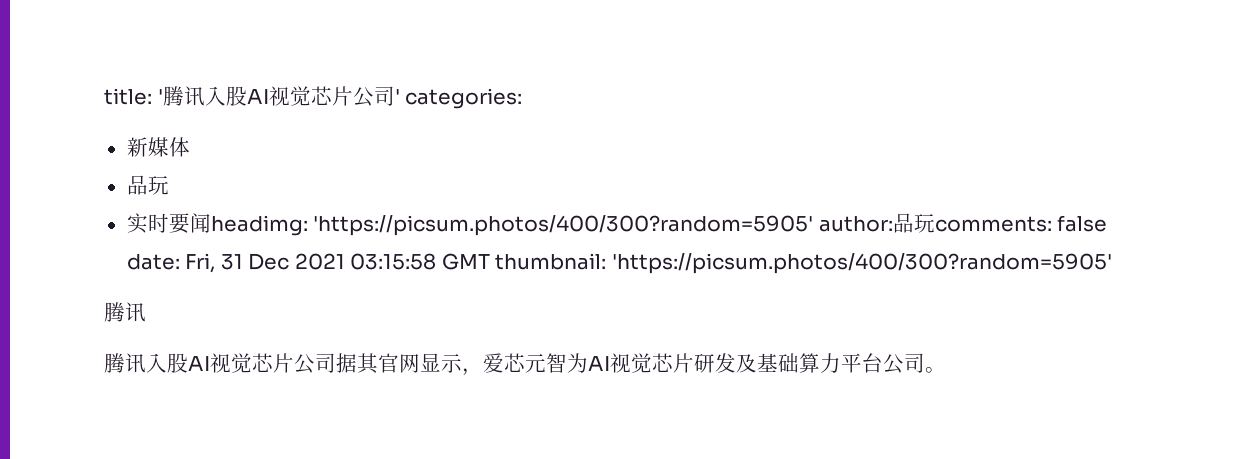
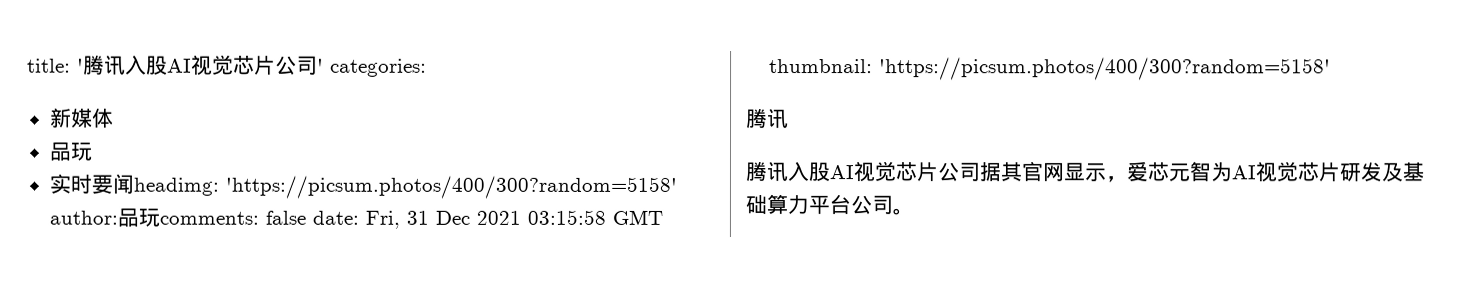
[313,215,814,236] 'https://picsum.photos/400/300?random=5905' -> [224,175,677,199] 'https://picsum.photos/400/300?random=5158'
[611,253,1112,274] 'https://picsum.photos/400/300?random=5905' -> [878,57,1331,81] 'https://picsum.photos/400/300?random=5158'

